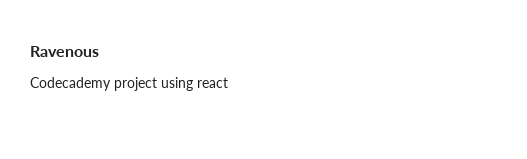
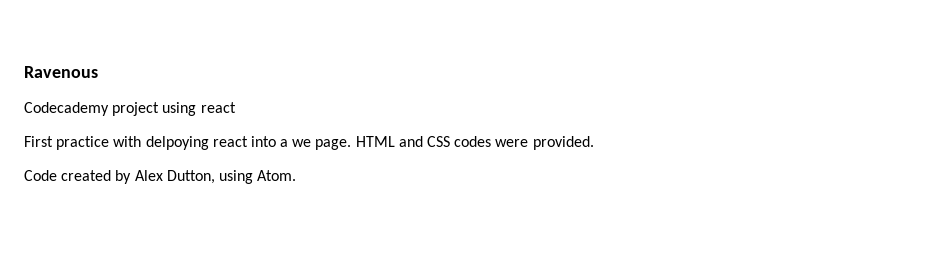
(228, 82) none -> [24,136,594,150] [24,170,297,184] // First practice with delpoying react into a we page. HTML and CSS codes were provided. // Code created by Alex Dutton, using Atom.

